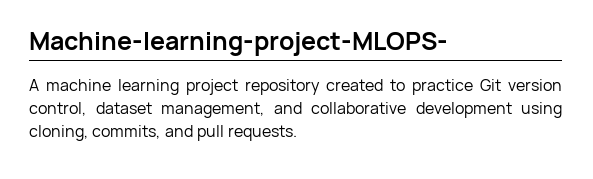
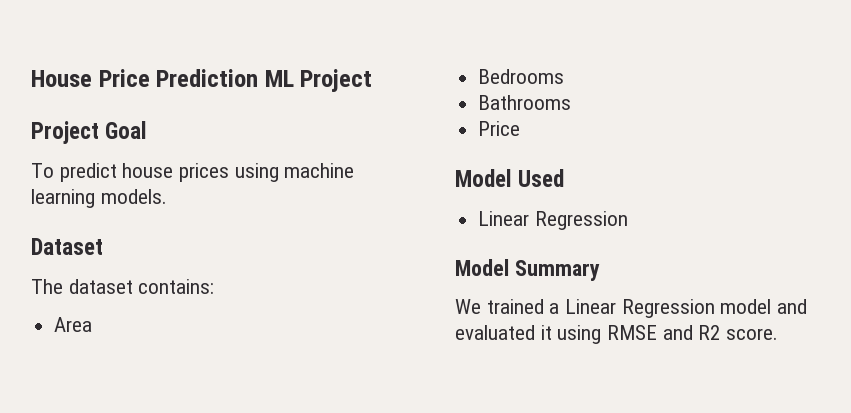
[29,32,448,56] [29,79,562,95] [29,102,562,118] [29,125,298,141] Machine-learning-project-MLOPS- // A machine learning project repository created to practice Git version control, dataset management, and collaborative development using cloning, commits, and pull requests. -> [31,69,373,92] [31,121,148,144] [31,163,355,182] [31,189,167,208] [31,238,103,255] [31,279,215,294] [54,317,93,332] [478,69,565,84] [478,95,572,110] [478,121,521,136] [455,169,565,187] [478,211,628,230] [455,259,600,281] [455,299,808,318] [455,325,779,344] House Price Prediction ML Project // Project Goal // To predict house prices using machine learning models. // Dataset // The dataset contains: // Area // Bedrooms // Bathrooms // Price // Model Used // Linear Regression // Model Summary // We trained a Linear Regression model and evaluated it using RMSE and R2 score.

